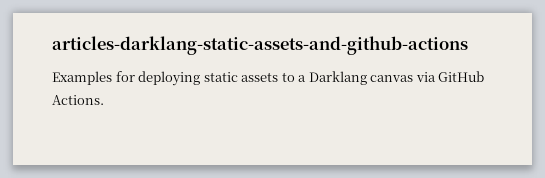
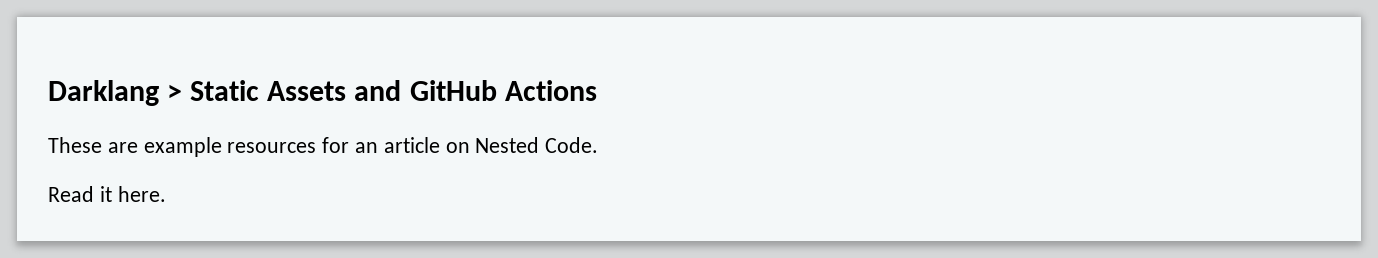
[52,36,468,55] [52,71,485,86] [52,95,104,105] articles-darklang-static-assets-and-github-actions // Examples for deploying static assets to a Darklang canvas via GitHub Actions. -> [48,80,597,106] [48,137,599,157] [48,186,166,202] Darklang > Static Assets and GitHub Actions // These are example resources for an article on Nested Code. // Read it here.

